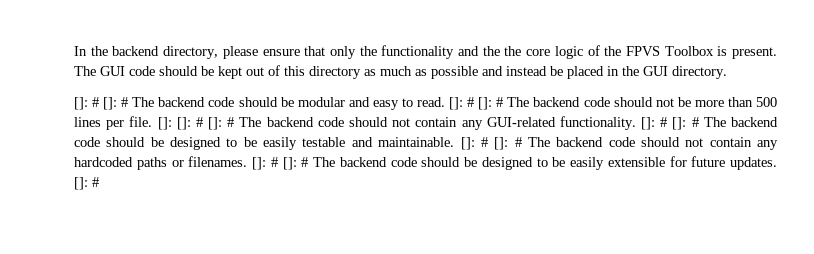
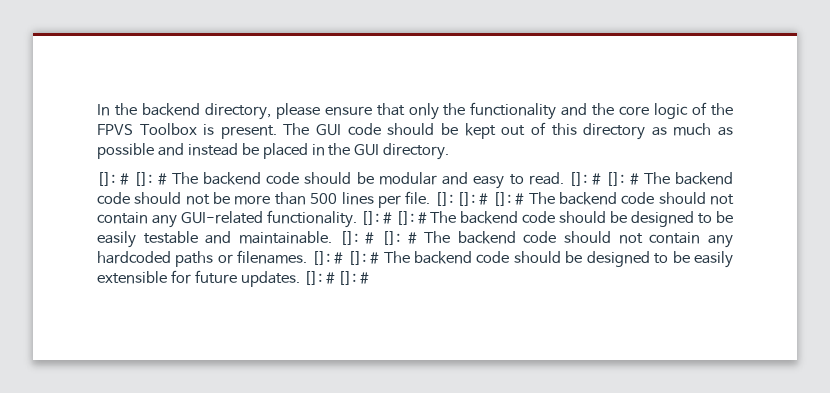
[504,46,522,56] the -> (615, 109) none
(99, 182) none -> [338,271,370,285] []: #

